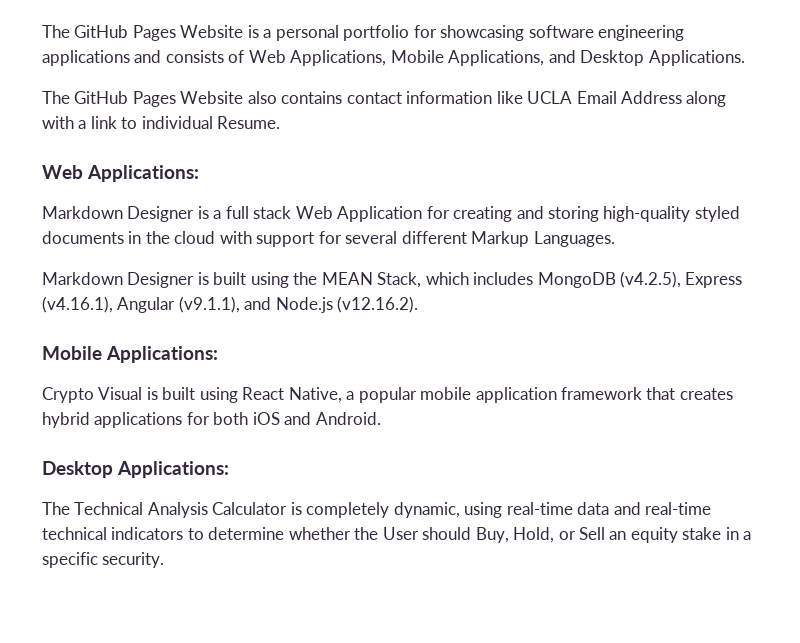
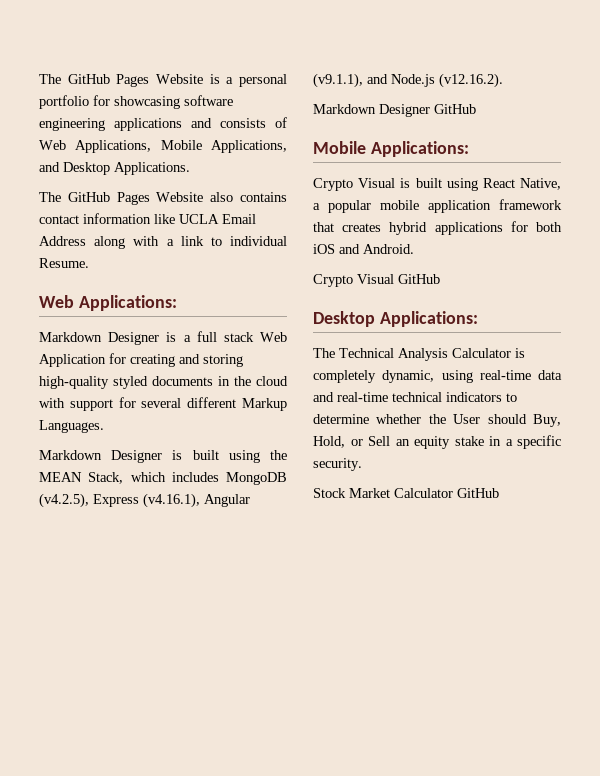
(419, 304) none -> [313,104,476,117] // Markdown Designer GitHub
(381, 418) none -> [313,274,440,287] // Crypto Visual GitHub
(165, 560) none -> [313,488,499,498] // Stock Market Calculator GitHub

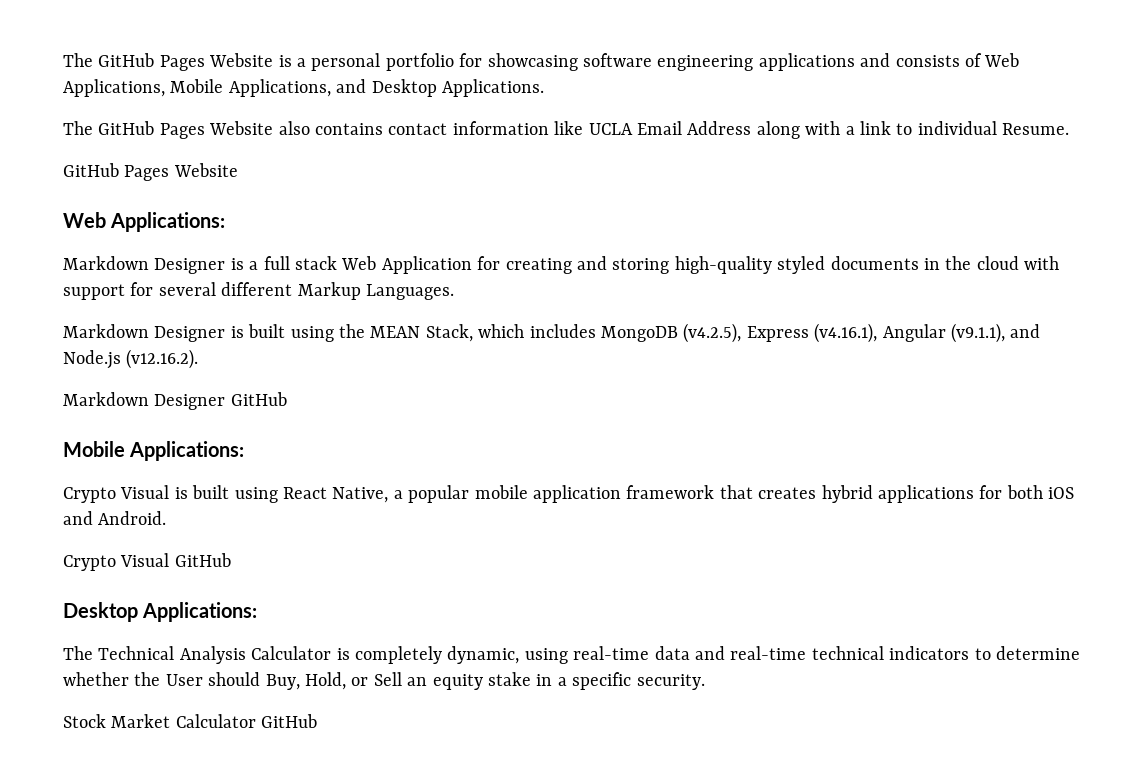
(89, 263) none -> [63,163,238,181] // GitHub Pages Website

